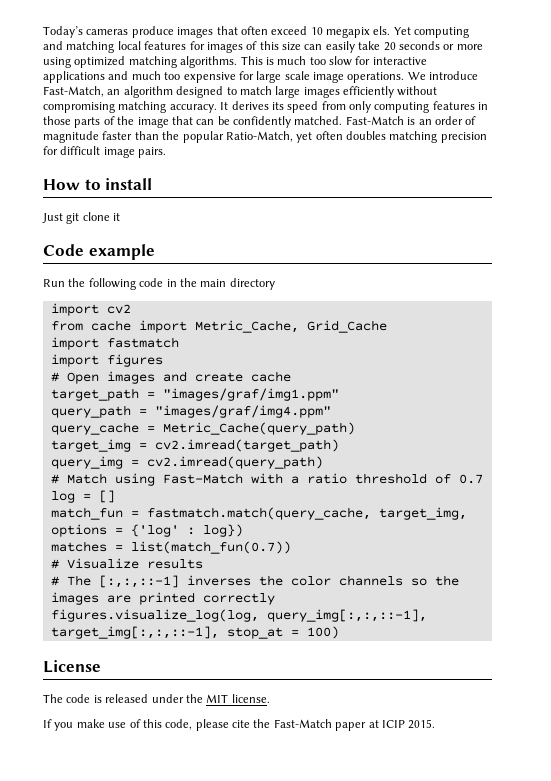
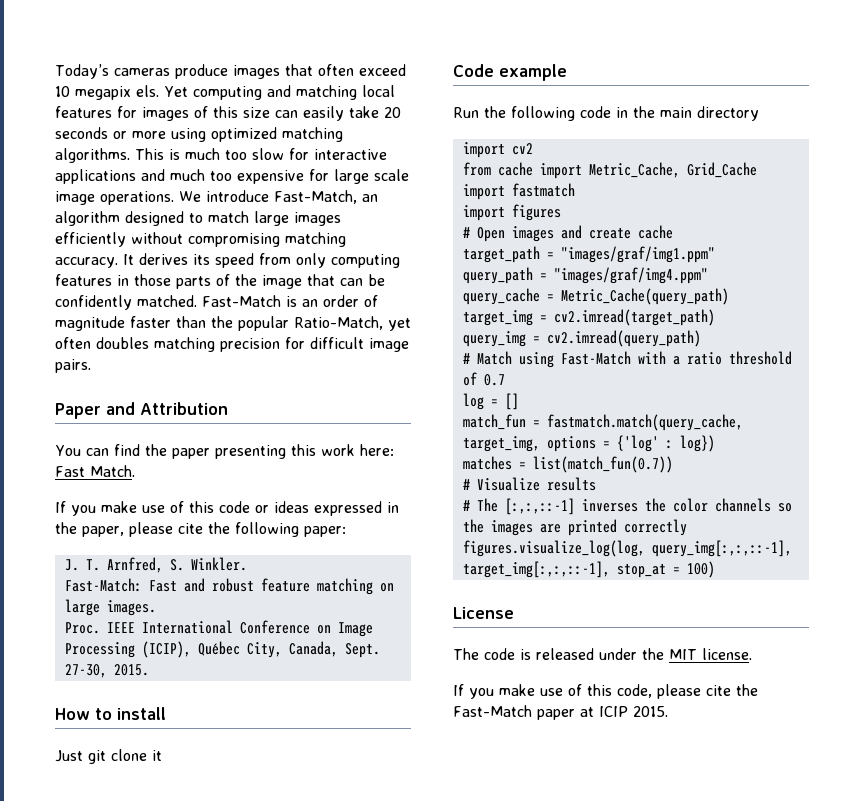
(167, 152) none -> [55,402,228,419] [55,444,394,459] [55,465,135,477] [55,501,399,516] [55,522,346,537] [64,557,247,573] [64,578,394,595] [64,599,156,616] [64,620,373,637] [64,641,380,658] [64,664,149,678] // Paper and Attribution // You can find the paper presenting this work here: Fast Match. // If you make use of this code or ideas expressed in the paper, please cite the following paper: // J. T. Arnfred, S. Winkler. // Fast-Match: Fast and robust feature matching on large images. // Proc. IEEE International Conference on Image Processing (ICIP), Québec City, Canada, Sept. 27-30, 2015.

